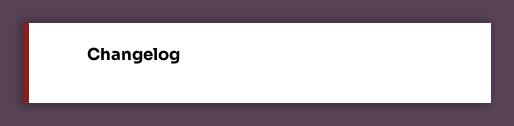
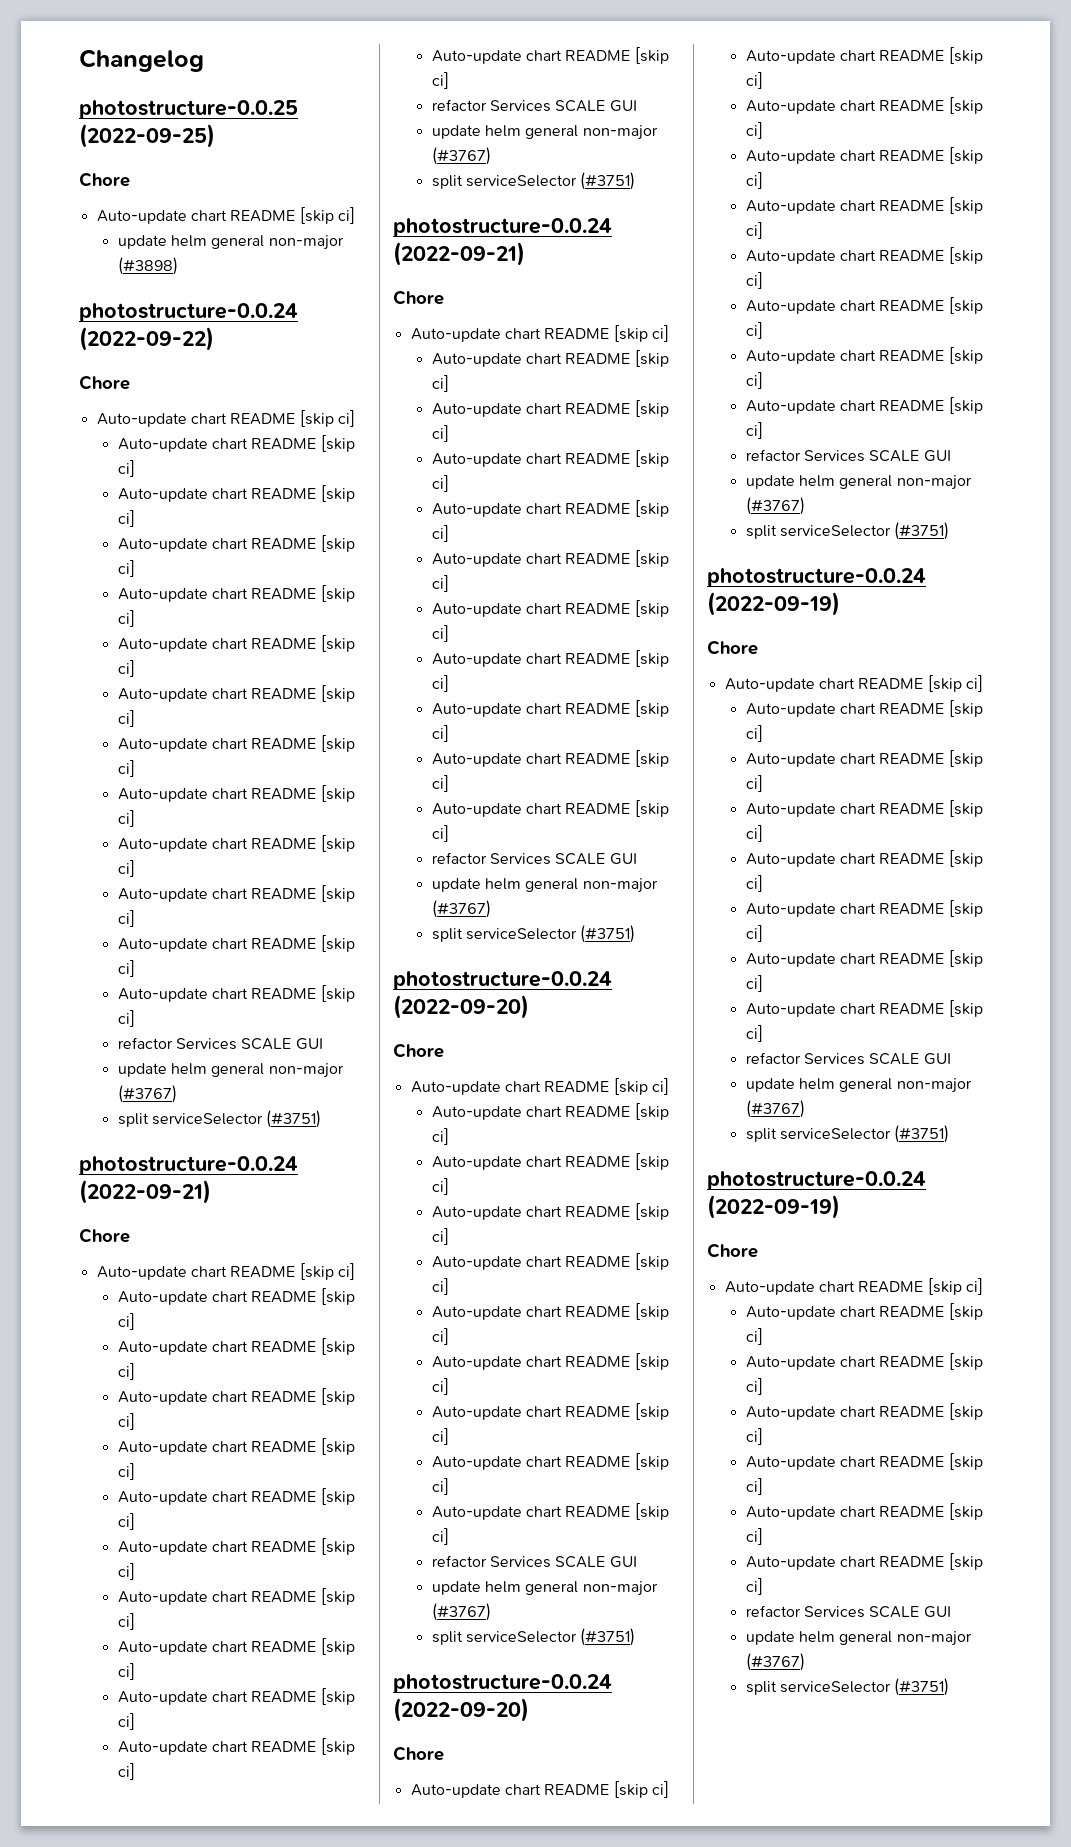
(180, 55) none -> [79,100,298,119] [79,124,215,148] [79,172,130,187] [96,207,355,224] [117,235,344,250] [117,257,178,275] [79,303,298,322] [79,327,214,351] [79,375,130,390] [96,410,355,427] [117,435,355,452] [117,460,135,477] [117,485,355,502] [117,510,135,527] [117,535,355,552] [117,560,135,577] [117,585,355,602] [117,610,135,627] [117,635,355,652] [117,660,135,677] [117,685,355,702] [117,710,135,727] [117,735,355,752] [117,760,135,777] [117,785,355,802] [117,810,135,827] [117,835,355,852] [117,860,135,877] [117,885,355,902] [117,910,135,927] [117,935,355,952] [117,960,135,977] [117,985,355,1002] [117,1010,135,1027] [117,1037,323,1050] [117,1063,344,1078] [117,1085,177,1103] [117,1110,322,1128] [79,1156,298,1175] [79,1180,211,1204] [79,1228,130,1243] [96,1263,355,1280] [117,1288,355,1305] [117,1313,135,1330] [117,1338,355,1355] [117,1363,135,1380] [117,1388,355,1405] [117,1413,135,1430] [117,1438,355,1455] [117,1463,135,1480] [117,1488,355,1505] [117,1513,135,1530] [117,1538,355,1555] [117,1563,135,1580] [117,1588,355,1605] [117,1613,135,1630] [117,1638,355,1655] [117,1663,135,1680] [117,1688,355,1705] [117,1713,135,1730] [117,1738,355,1755] [117,1763,135,1780] [431,47,669,64] [431,72,449,89] [431,99,637,112] [431,125,658,140] [431,147,491,165] [431,172,636,190] [393,218,612,237] [393,242,525,266] [393,290,444,305] [410,325,669,342] [431,350,669,367] [431,375,449,392] [431,400,669,417] [431,425,449,442] [431,450,669,467] [431,475,449,492] [431,500,669,517] [431,525,449,542] [431,550,669,567] [431,575,449,592] [431,600,669,617] [431,625,449,642] [431,650,669,667] [431,675,449,692] [431,700,669,717] [431,725,449,742] [431,750,669,767] [431,775,449,792] [431,800,669,817] [431,825,449,842] [431,852,637,865] [431,878,658,893] [431,900,491,918] [431,925,636,943] [393,971,612,990] [393,995,529,1019] [393,1043,444,1058] [410,1078,669,1095] [431,1103,669,1120] [431,1128,449,1145] [431,1153,669,1170] [431,1178,449,1195] [431,1203,669,1220] [431,1228,449,1245] [431,1253,669,1270] [431,1278,449,1295] [431,1303,669,1320] [431,1328,449,1345] [431,1353,669,1370] [431,1378,449,1395] [431,1403,669,1420] [431,1428,449,1445] [431,1453,669,1470] [431,1478,449,1495] [431,1503,669,1520] [431,1528,449,1545] [431,1555,637,1568] [431,1581,658,1596] [431,1603,491,1621] [431,1628,636,1646] [393,1674,612,1693] [393,1698,529,1722] [393,1746,444,1761] [410,1781,669,1798] [745,47,983,64] [745,72,763,89] [745,97,983,114] [745,122,763,139] [745,147,983,164] [745,172,763,189] [745,197,983,214] [745,222,763,239] [745,247,983,264] [745,272,763,289] [745,297,983,314] [745,322,763,339] [745,347,983,364] [745,372,763,389] [745,397,983,414] [745,422,763,439] [745,449,951,462] [745,475,972,490] [745,497,805,515] [745,522,950,540] [707,568,926,587] [707,592,840,616] [707,640,758,655] [724,675,983,692] [745,700,983,717] [745,725,763,742] [745,750,983,767] [745,775,763,792] [745,800,983,817] [745,825,763,842] [745,850,983,867] [745,875,763,892] [745,900,983,917] [745,925,763,942] [745,950,983,967] [745,975,763,992] [745,1000,983,1017] [745,1025,763,1042] [745,1052,951,1065] [745,1078,972,1093] [745,1100,805,1118] [745,1125,950,1143] [707,1171,926,1190] [707,1195,840,1219] [707,1243,758,1258] [724,1278,983,1295] [745,1303,983,1320] [745,1328,763,1345] [745,1353,983,1370] [745,1378,763,1395] [745,1403,983,1420] [745,1428,763,1445] [745,1453,983,1470] [745,1478,763,1495] [745,1503,983,1520] [745,1528,763,1545] [745,1553,983,1570] [745,1578,763,1595] [745,1605,951,1618] [745,1631,972,1646] [745,1653,805,1671] [745,1678,950,1696] // photostructure-0.0.25 (2022-09-25) // Chore // Auto-update chart README [skip ci] // update helm general non-major (#3898) // photostructure-0.0.24 (2022-09-22) // Chore // Auto-update chart README [skip ci] // Auto-update chart README [skip ci] // Auto-update chart README [skip ci] // Auto-update chart README [skip ci] // Auto-update chart README [skip ci] // Auto-update chart README [skip ci] // Auto-update chart README [skip ci] // Auto-update chart README [skip ci] // Auto-update chart README [skip ci] // Auto-update chart README [skip ci] // Auto-update chart README [skip ci] // Auto-update chart README [skip ci] // Auto-update chart README [skip ci] // refactor Services SCALE GUI // update helm general non-major (#3767) // split serviceSelector (#3751) // photostructure-0.0.24 (2022-09-21) // Chore // Auto-update chart README [skip ci] // Auto-update chart README [skip ci] // Auto-update chart README [skip ci] // Auto-update chart README [skip ci] // Auto-update chart README [skip ci] // Auto-update chart README [skip ci] // Auto-update chart README [skip ci] // Auto-update chart README [skip ci] // Auto-update chart README [skip ci] // Auto-update chart README [skip ci] // Auto-update chart README [skip ci] // Auto-update chart README [skip ci] // refactor Services SCALE GUI // update helm general non-major (#3767) // split serviceSelector (#3751) // photostructure-0.0.24 (2022-09-21) // Chore // Auto-update chart README [skip ci] // Auto-update chart README [skip ci] // Auto-update chart README [skip ci] // Auto-update chart README [skip ci] // Auto-update chart README [skip ci] // Auto-update chart README [skip ci] // Auto-update chart README [skip ci] // Auto-update chart README [skip ci] // Auto-update chart README [skip ci] // Auto-update chart README [skip ci] // Auto-update chart README [skip ci] // refactor Services SCALE GUI // update helm general non-major (#3767) // split serviceSelector (#3751) // photostructure-0.0.24 (2022-09-20) // Chore // Auto-update chart README [skip ci] // Auto-update chart README [skip ci] // Auto-update chart README [skip ci] // Auto-update chart README [skip ci] // Auto-update chart README [skip ci] // Auto-update chart README [skip ci] // Auto-update chart README [skip ci] // Auto-update chart README [skip ci] // Auto-update chart README [skip ci] // Auto-update chart README [skip ci] // refactor Services SCALE GUI // update helm general non-major (#3767) // split serviceSelector (#3751) // photostructure-0.0.24 (2022-09-20) // Chore // Auto-update chart README [skip ci] // Auto-update chart README [skip ci] // Auto-update chart README [skip ci] // Auto-update chart README [skip ci] // Auto-update chart README [skip ci] // Auto-update chart README [skip ci] // Auto-update chart README [skip ci] // Auto-update chart README [skip ci] // Auto-update chart README [skip ci] // refactor Services SCALE GUI // update helm general non-major (#3767) // split serviceSelector (#3751) // photostructure-0.0.24 (2022-09-19) // Chore // Auto-update chart README [skip ci] // Auto-update chart README [skip ci] // Auto-update chart README [skip ci] // Auto-update chart README [skip ci] // Auto-update chart README [skip ci] // Auto-update chart README [skip ci] // Auto-update chart README [skip ci] // Auto-update chart README [skip ci] // refactor Services SCALE GUI // update helm general non-major (#3767) // split serviceSelector (#3751) // photostructure-0.0.24 (2022-09-19) // Chore // Auto-update chart README [skip ci] // Auto-update chart README [skip ci] // Auto-update chart README [skip ci] // Auto-update chart README [skip ci] // Auto-update chart README [skip ci] // Auto-update chart README [skip ci] // Auto-update chart README [skip ci] // refactor Services SCALE GUI // update helm general non-major (#3767) // split serviceSelector (#3751)

